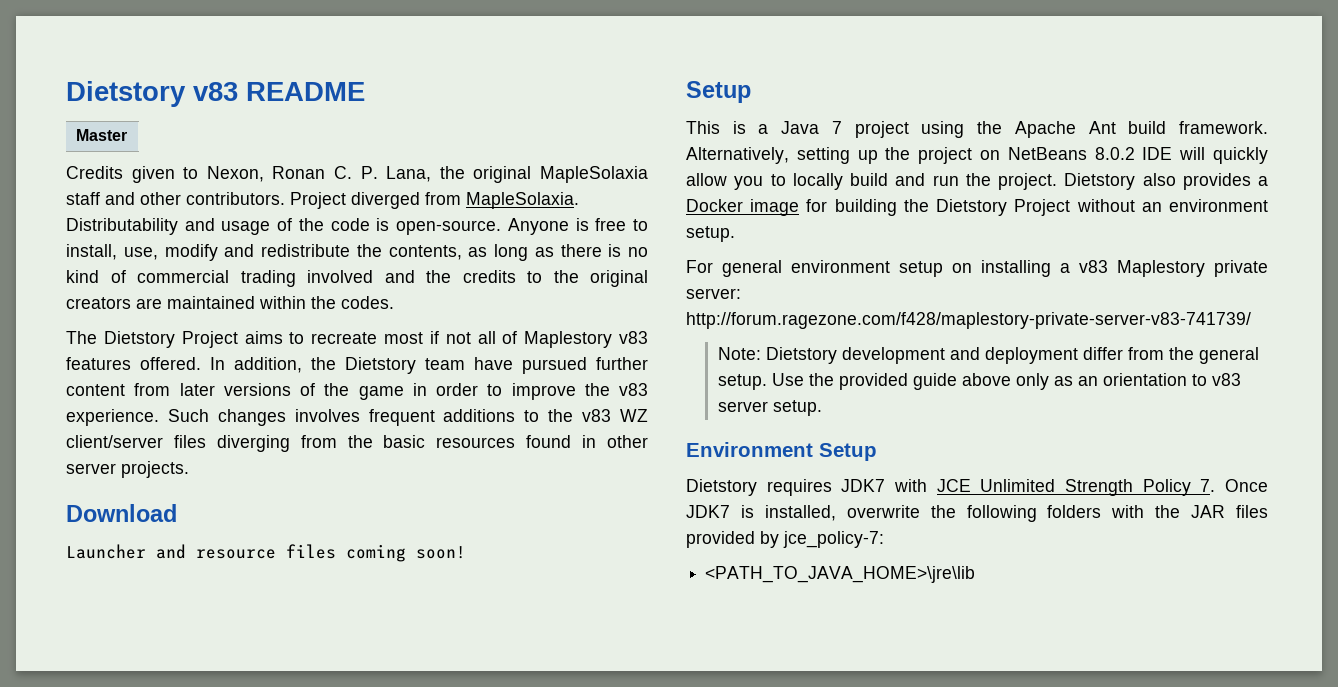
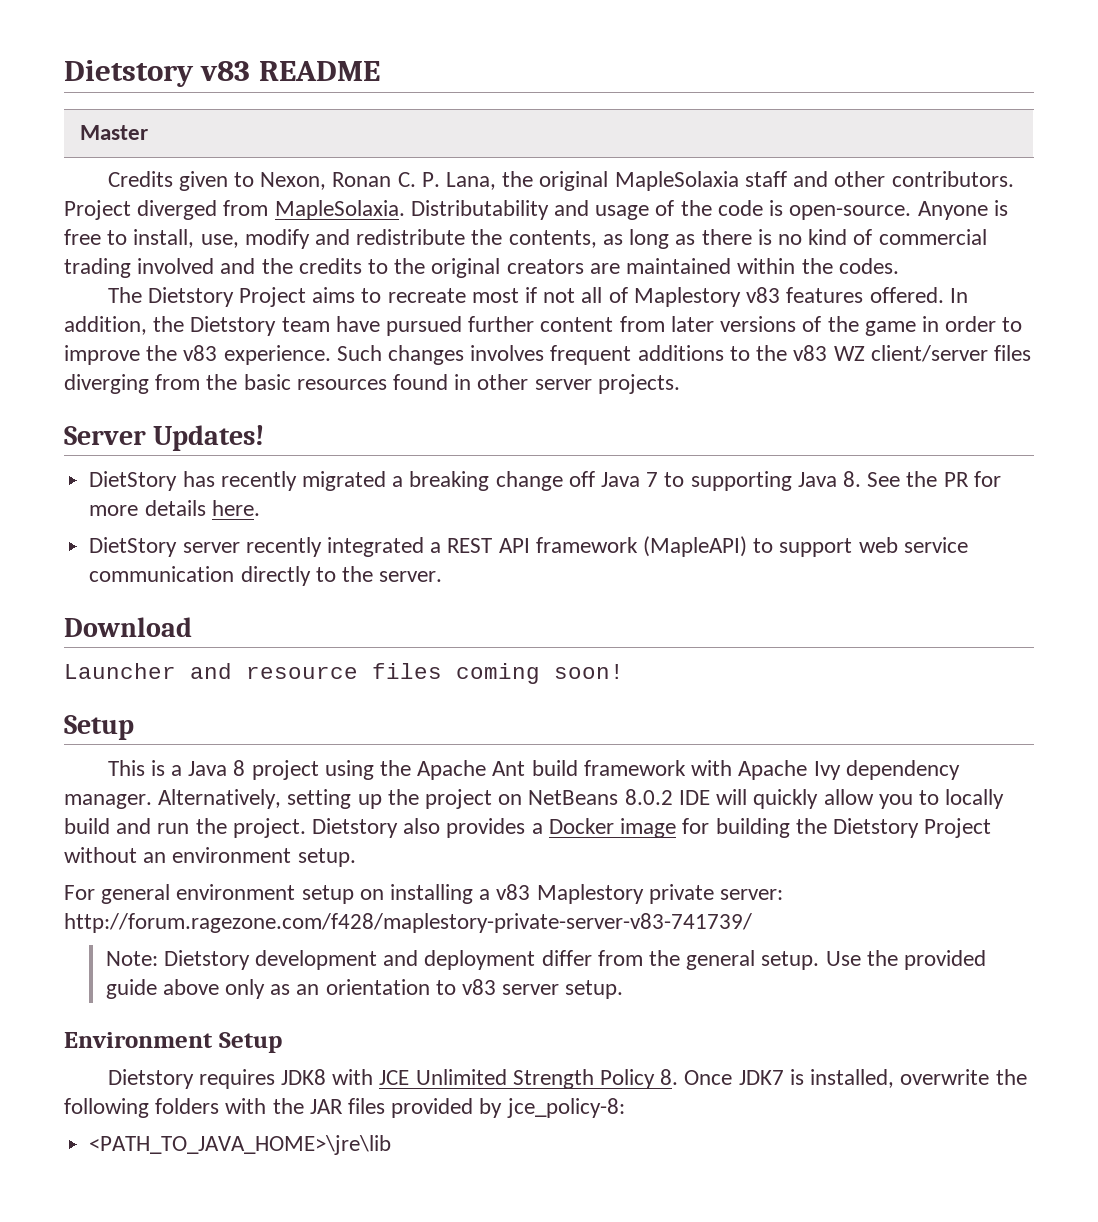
(189, 469) none -> [64,425,265,451] [89,471,1001,491] [89,500,260,516] [89,536,968,557] [89,566,443,586] // Server Updates! // DietStory has recently migrated a breaking change off Java 7 to supporting Java 8. See the PR for more details here. // DietStory server recently integrated a REST API framework (MapleAPI) to support web service communication directly to the server.
[831,121,842,134] 7 -> [233,760,246,776] 8
[1179,121,1268,134] framework. -> [583,760,960,780] [64,794,152,809] framework with Apache Ivy dependency manager.
[841,479,886,492] JDK7 -> [280,1069,326,1085] JDK8
[1200,479,1216,492] 7. -> [660,1069,679,1085] 8.
[783,531,884,548] jce_policy-7: -> [506,1098,625,1118] jce_policy-8:

